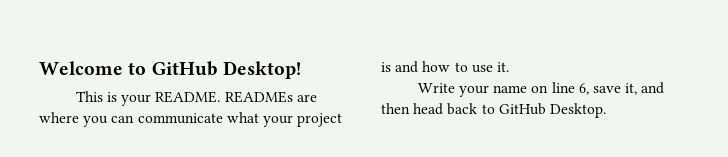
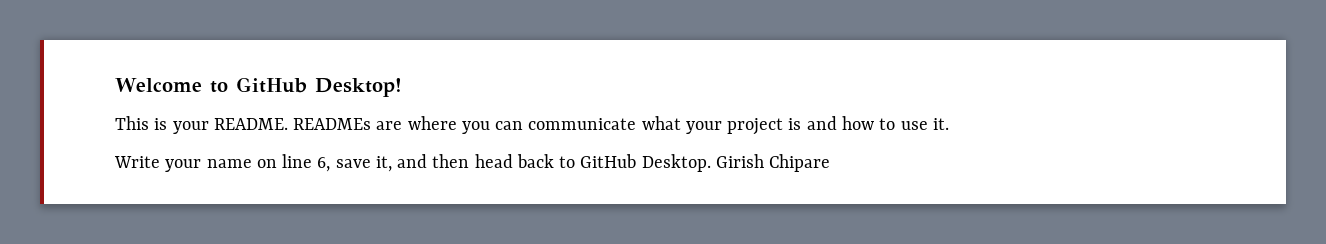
(606, 110) none -> [715,154,831,172] Girish Chipare

